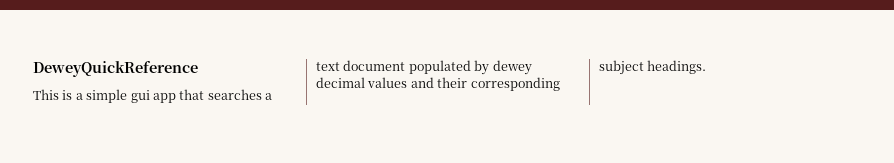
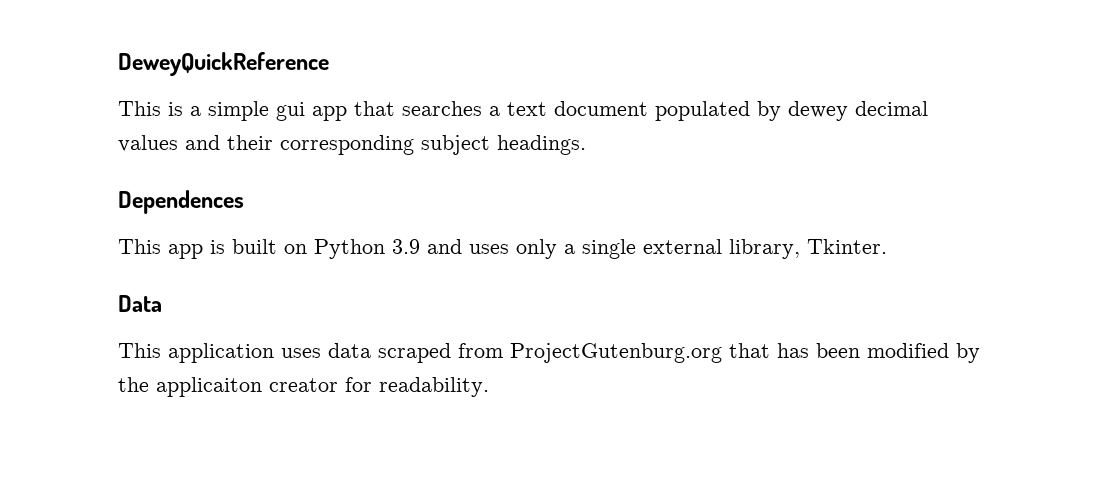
(707, 67) none -> [118,190,244,214] [118,239,887,259] [118,295,162,312] [118,343,980,363] [118,377,489,397] // Dependences // This app is built on Python 3.9 and uses only a single external library, Tkinter. // Data // This application uses data scraped from ProjectGutenburg.org that has been modified by the applicaiton creator for readability.

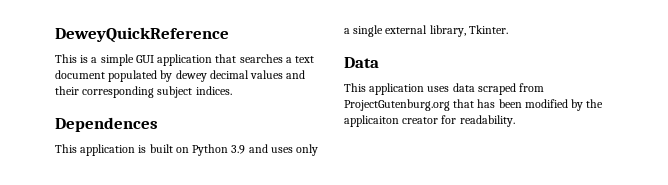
[276,102,347,121] gui app -> [135,54,213,66] GUI application
[497,135,586,155] headings. -> [195,86,232,95] indices.
[168,244,203,259] app -> [80,144,136,156] application

